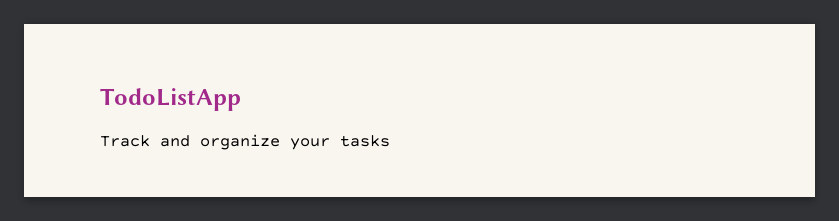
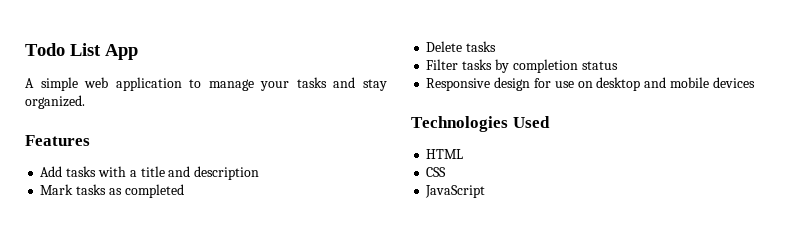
[100,88,241,111] [100,134,390,150] TodoListApp // Track and organize your tasks -> [25,43,138,60] [25,77,387,91] [25,95,85,109] [25,135,90,146] [40,166,260,180] [40,184,184,198] [426,41,497,52] [426,59,618,73] [426,77,755,91] [411,116,550,132] [426,149,464,159] [426,167,447,177] [425,185,486,198] Todo List App // A simple web application to manage your tasks and stay organized. // Features // Add tasks with a title and description // Mark tasks as completed // Delete tasks // Filter tasks by completion status // Responsive design for use on desktop and mobile devices // Technologies Used // HTML // CSS // JavaScript

